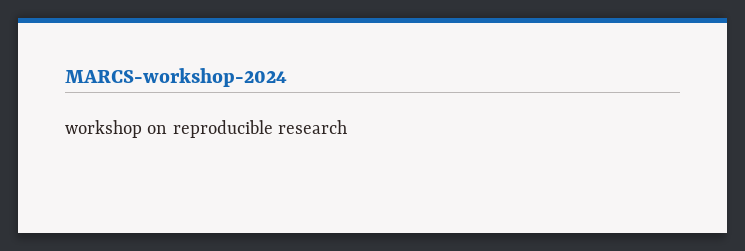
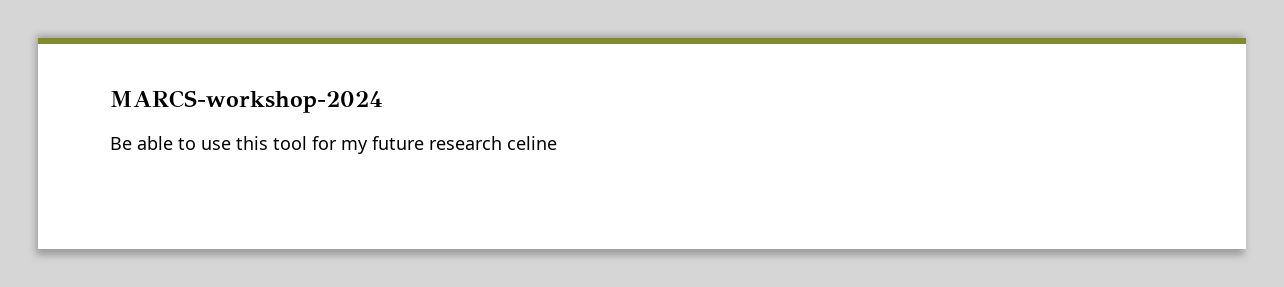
[65,120,348,138] workshop on reproducible research -> [110,136,557,154] Be able to use this tool for my future research celine

